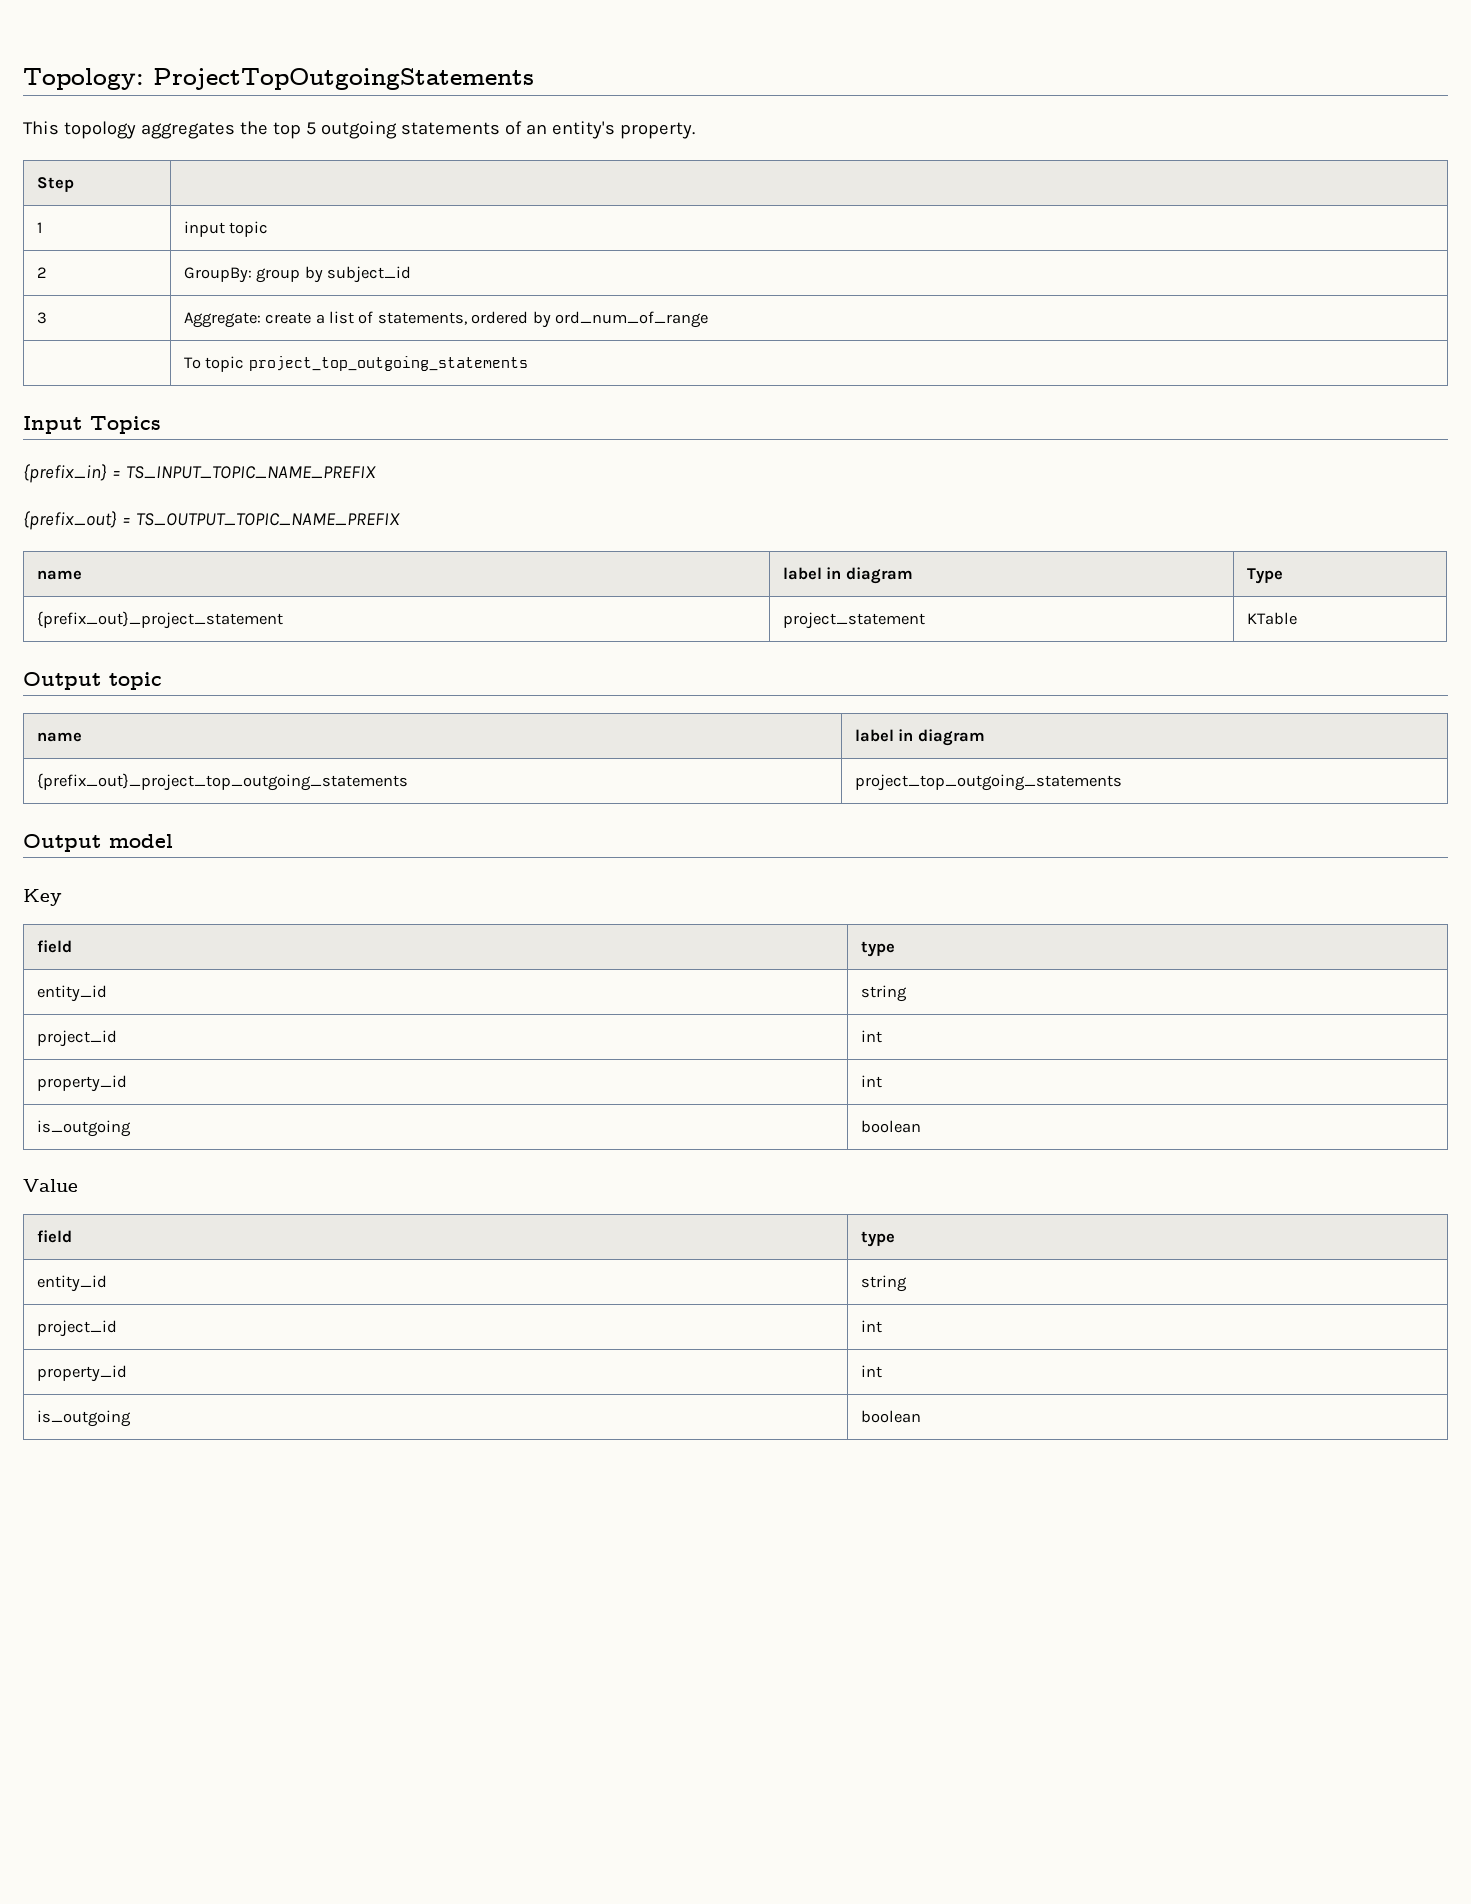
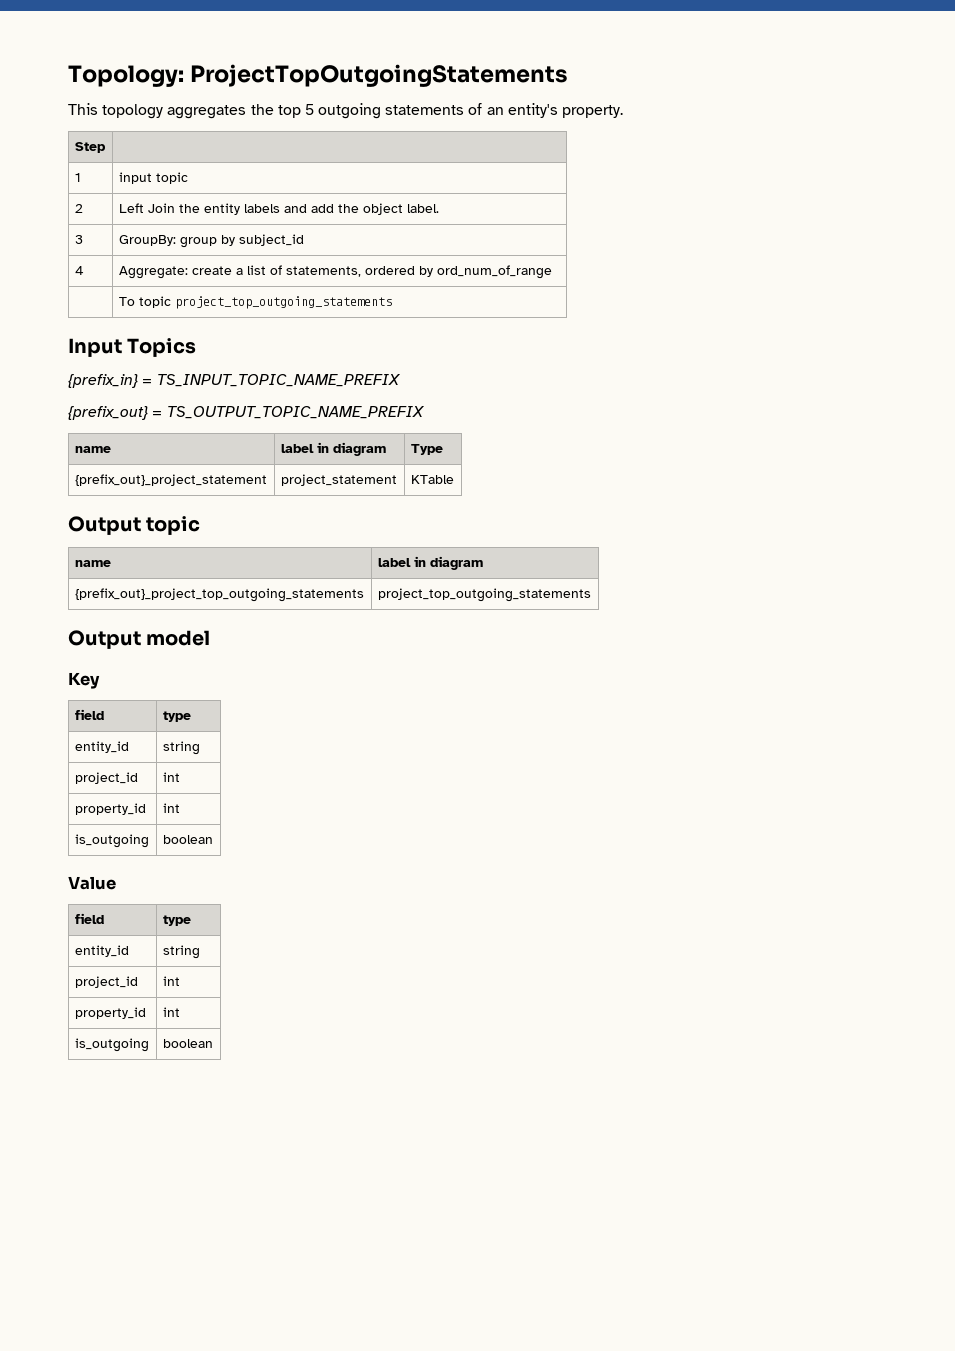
(47, 272) none -> [118,203,439,215] [74,235,83,244] | Left Join the entity labels and add the object label. // 3
[36,312,47,324] 3 -> [74,266,84,275] 4

